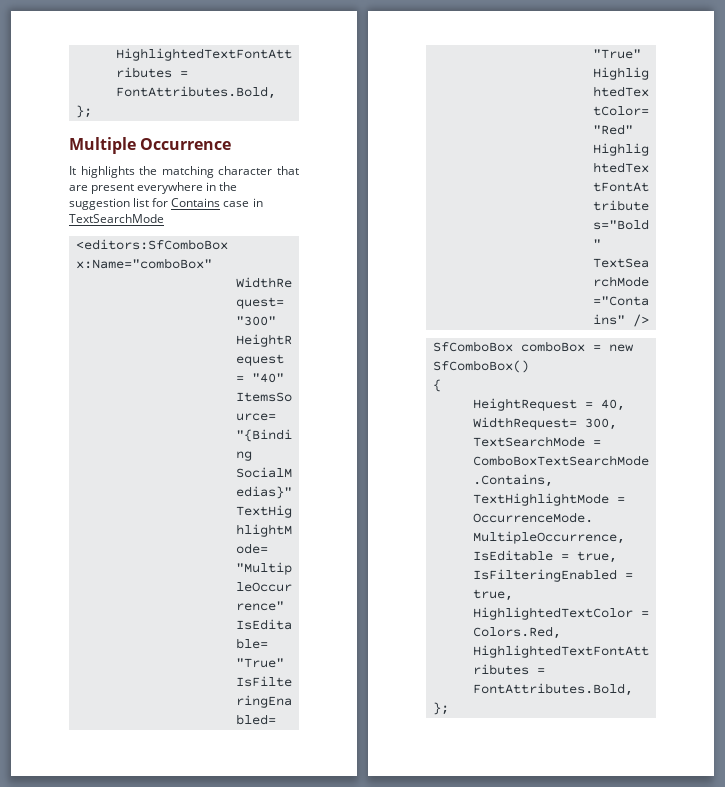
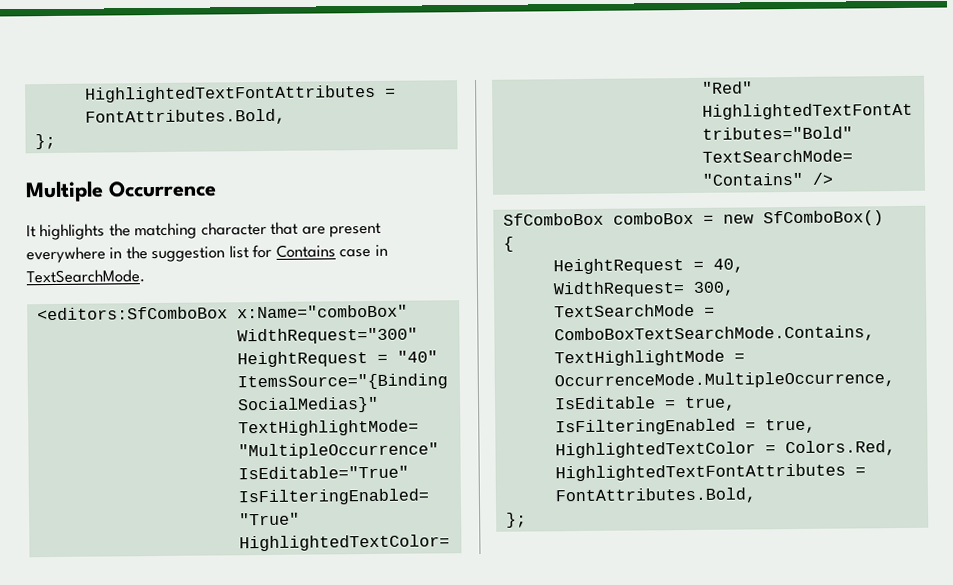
[69,214,164,223] TextSearchMode -> [26,269,145,284] TextSearchMode.

